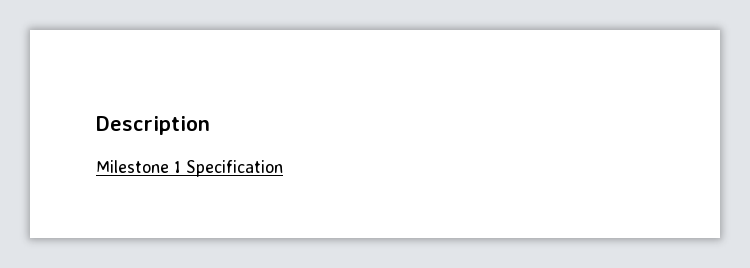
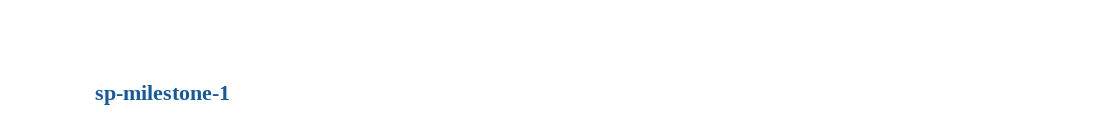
[96,116,210,135] [96,160,283,177] Description // Milestone 1 Specification -> [95,85,230,105] sp-milestone-1

